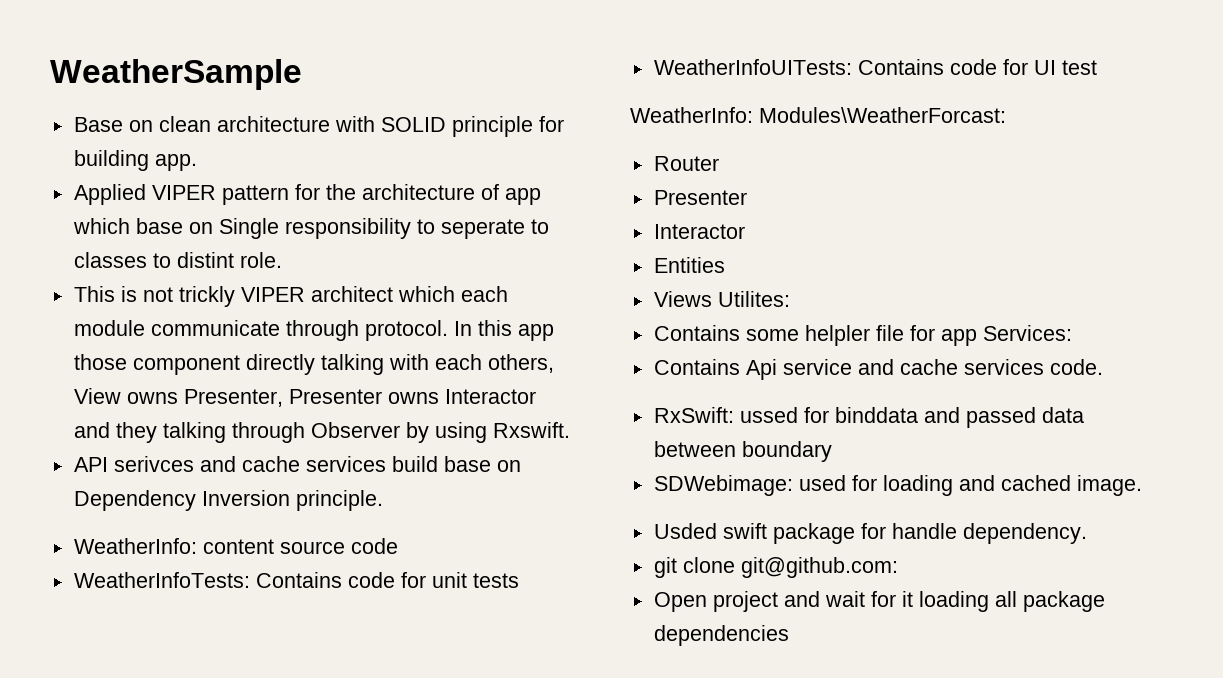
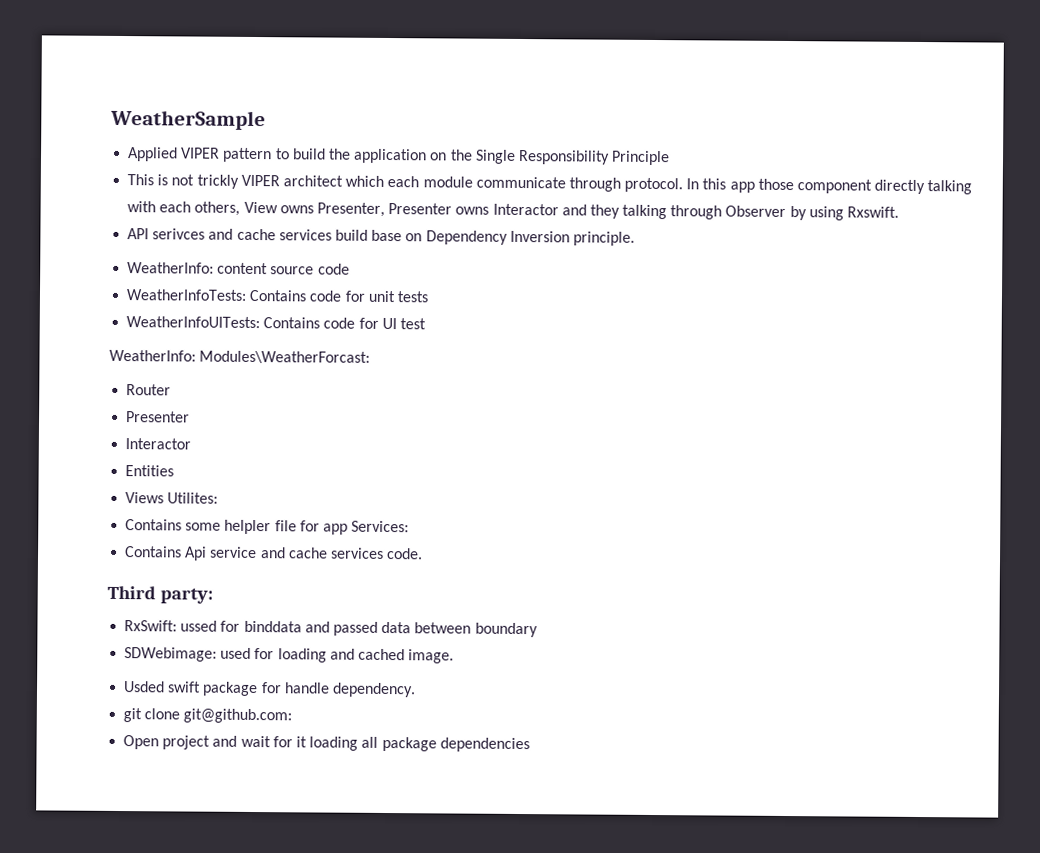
[73,116,564,137] [73,150,197,171] [73,184,541,205] [72,218,549,239] [73,252,282,268] Base on clean architecture with SOLID principle for building app. // Applied VIPER pattern for the architecture of app which base on Single responsibility to seperate to classes to distint role. -> [127,147,671,166] Applied VIPER pattern to build the application on the Single Responsibility Principle
(1103, 367) none -> [107,585,213,604] // Third party:

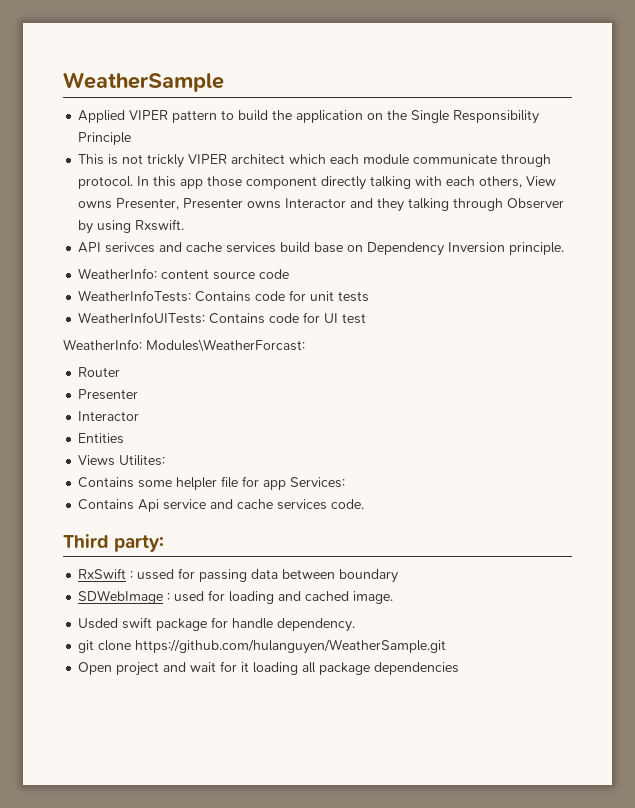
[124,620,378,636] RxSwift: ussed for binddata and passed -> [78,568,248,582] RxSwift : ussed for passing
[124,647,218,662] SDWebimage: -> [78,590,171,604] SDWebImage :
[183,708,293,724] git@github.com: -> [135,639,447,654] https://github.com/hulanguyen/WeatherSample.git

